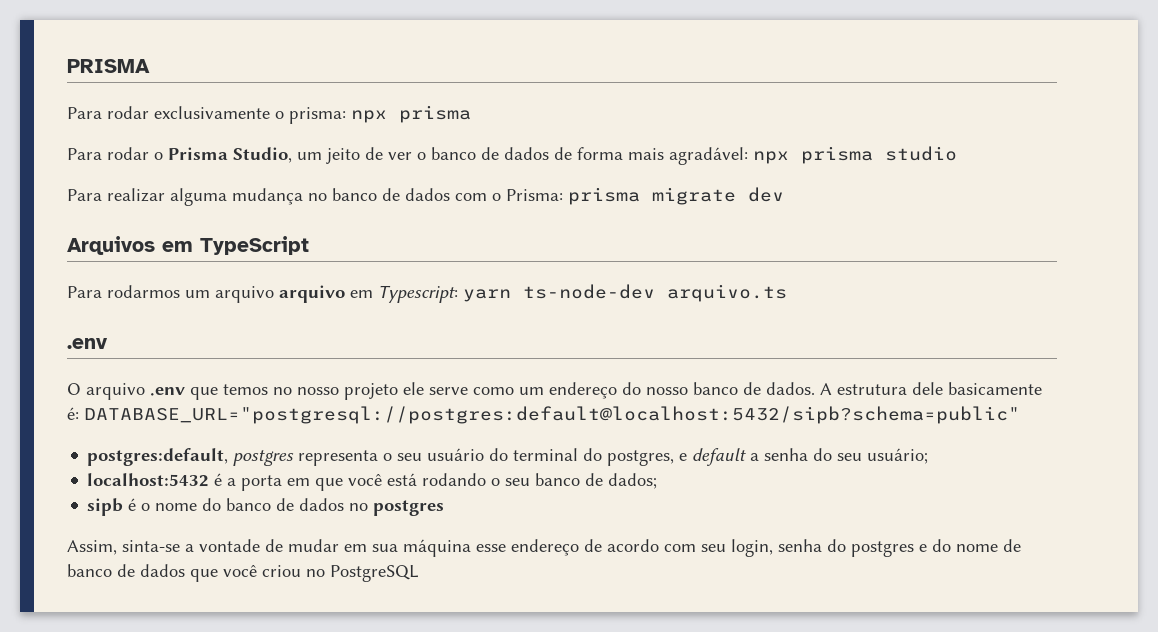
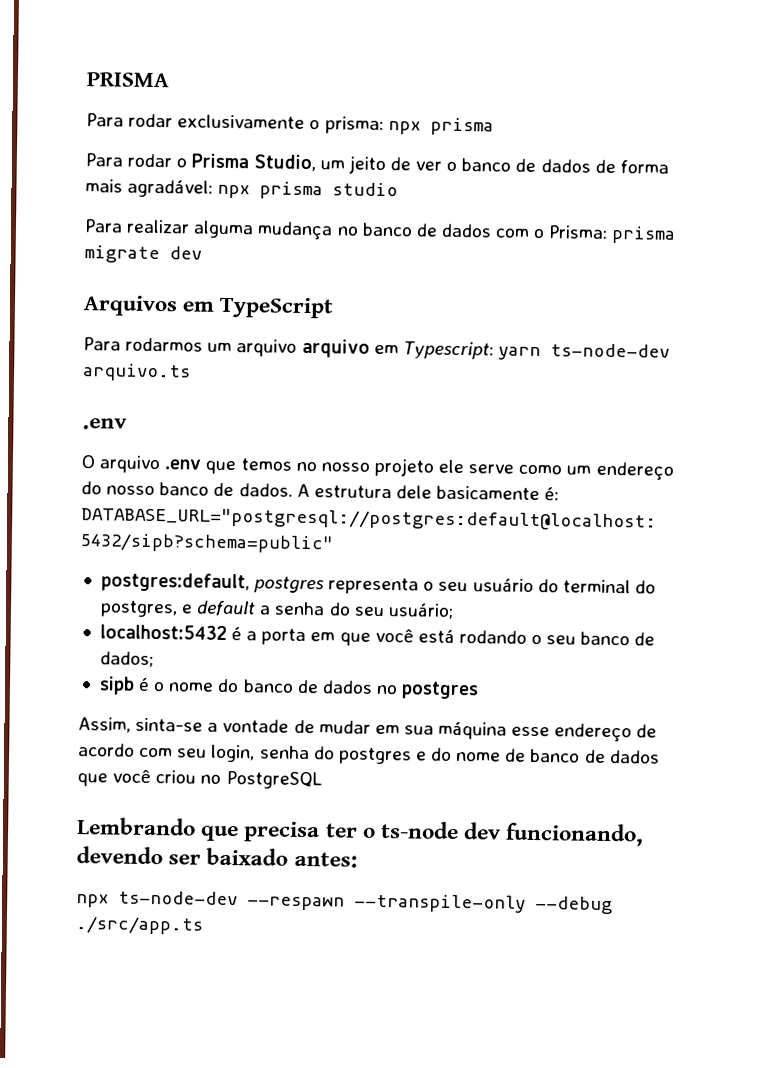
(419, 573) none -> [77,817,645,847] [76,846,358,868] [76,890,613,915] [75,916,203,935] // Lembrando que precisa ter o ts-node dev funcionando, devendo ser baixado antes: // npx ts-node-dev --respawn --transpile-only --debug ./src/app.ts

